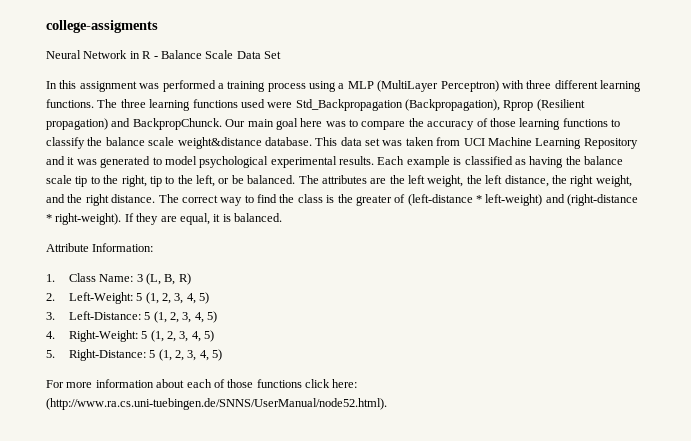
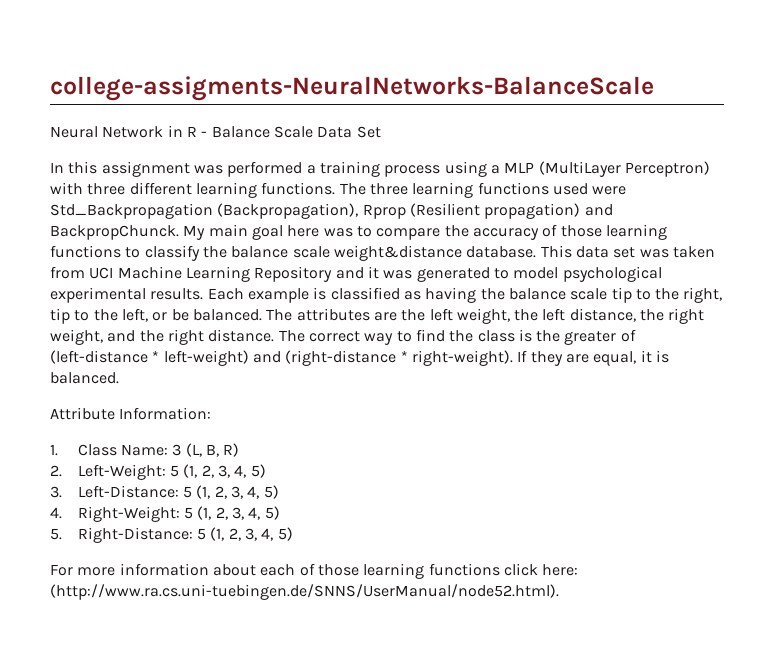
[46,20,158,33] college-assigments -> [50,76,654,101] college-assigments-NeuralNetworks-BalanceScale
[225,119,246,127] Our -> [183,225,206,240] My
(254, 383) none -> [363,563,425,579] learning

